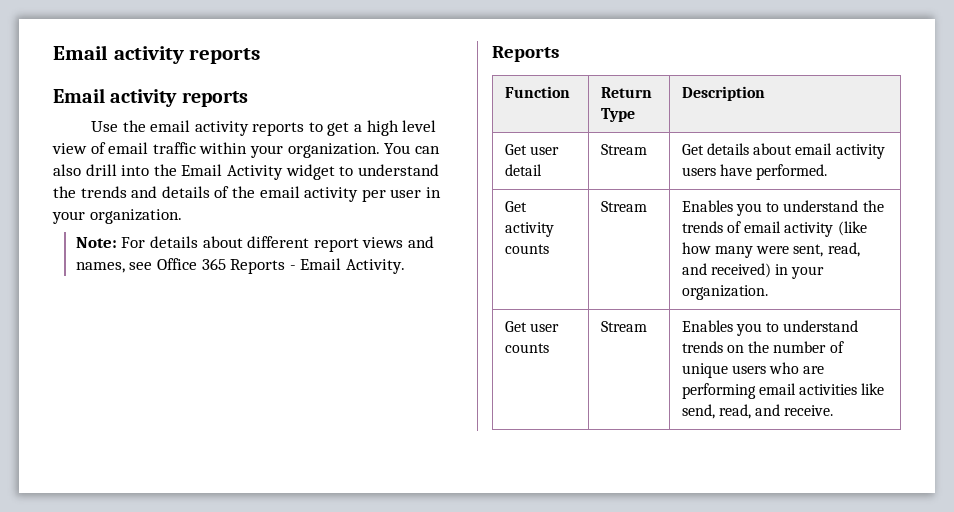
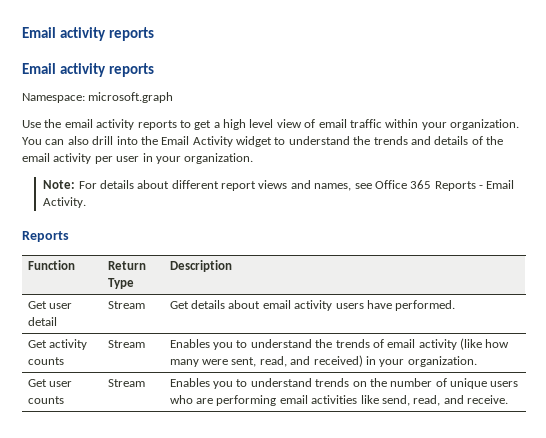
(248, 99) none -> [22,92,174,103] // Namespace: microsoft.graph

